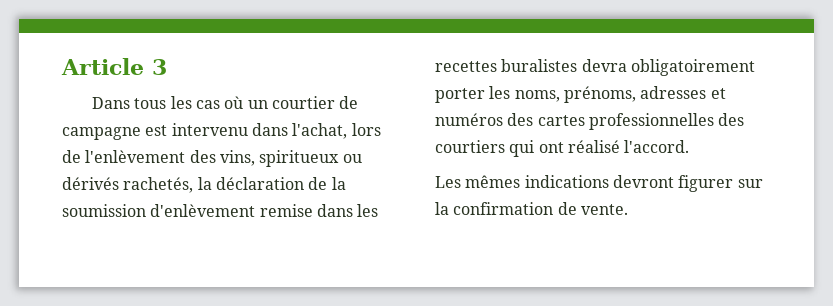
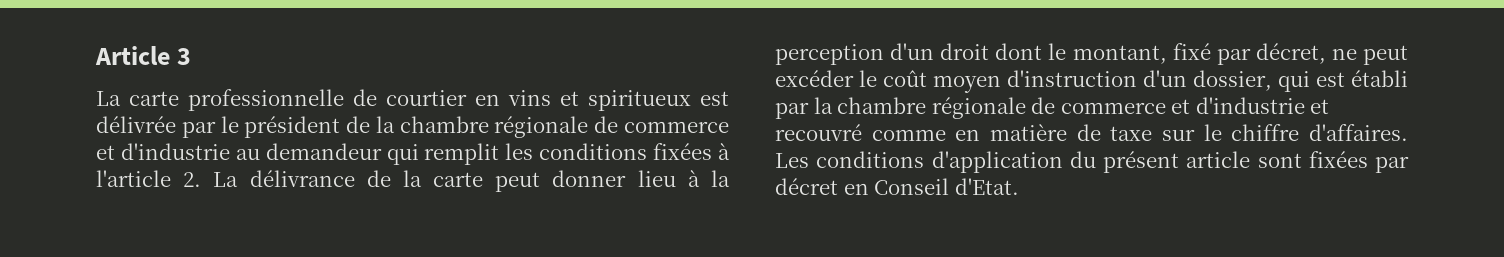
[92,96,359,109] [62,123,381,140] [62,150,362,167] [62,177,346,193] [62,204,379,217] [435,59,755,76] [435,86,726,103] [435,113,745,130] [435,140,690,157] [435,175,763,192] [435,202,628,215] Dans tous les cas où un courtier de campagne est intervenu dans l'achat, lors de l'enlèvement des vins, spiritueux ou dérivés rachetés, la déclaration de la soumission d'enlèvement remise dans les recettes buralistes devra obligatoirement porter les noms, prénoms, adresses et numéros des cartes professionnelles des courtiers qui ont réalisé l'accord. // Les mêmes indications devront figurer sur la confirmation de vente. -> [96,89,729,111] [96,116,729,138] [96,143,731,165] [96,170,730,192] [775,43,1408,65] [775,70,1408,93] [775,97,1330,119] [775,124,1408,141] [775,151,1409,173] [775,178,1019,195] La carte professionnelle de courtier en vins et spiritueux est délivrée par le président de la chambre régionale de commerce et d'industrie au demandeur qui remplit les conditions fixées à l'article 2. La délivrance de la carte peut donner lieu à la perception d'un droit dont le montant, fixé par décret, ne peut excéder le coût moyen d'instruction d'un dossier, qui est établi par la chambre régionale de commerce et d'industrie et recouvré comme en matière de taxe sur le chiffre d'affaires. Les conditions d'application du présent article sont fixées par décret en Conseil d'Etat.

